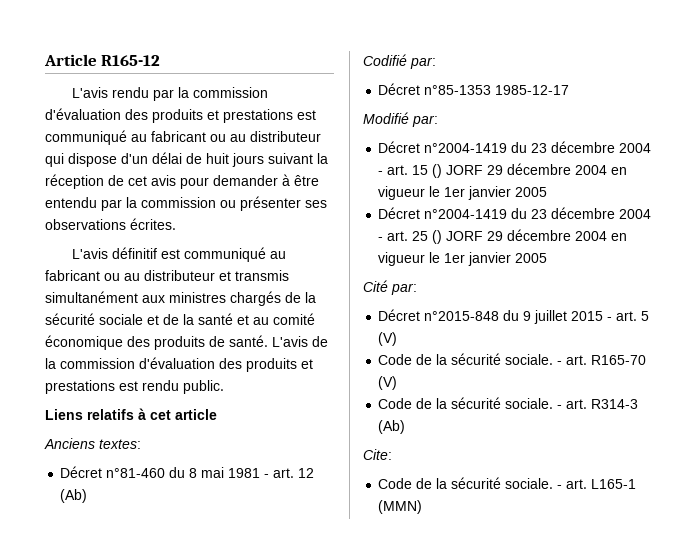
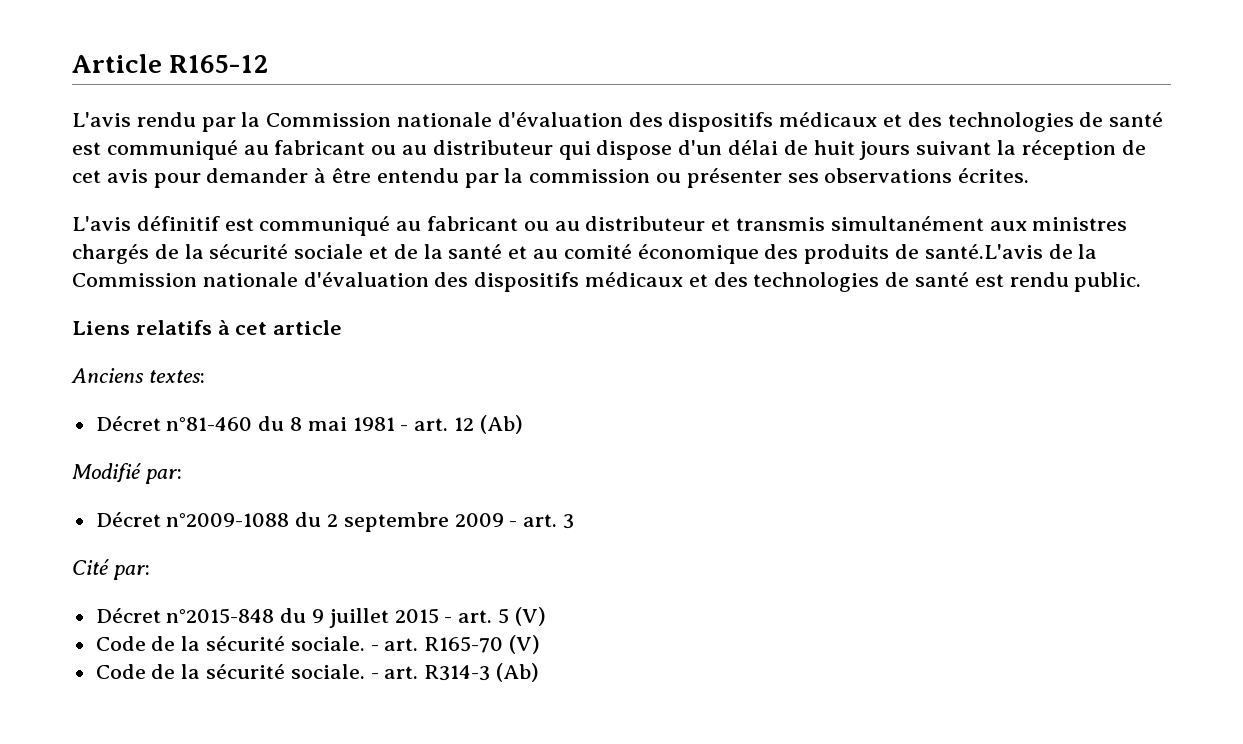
[193,87,269,98] [45,108,293,123] commission d'évaluation des produits et prestations -> [266,112,1164,132] Commission nationale d'évaluation des dispositifs médicaux et des technologies de santé
[229,335,328,347] [45,357,313,372] [45,380,115,394] santé. L'avis de la commission d'évaluation des produits et prestations -> [924,244,1098,259] [72,272,970,292] santé.L'avis de la Commission nationale d'évaluation des dispositifs médicaux et des technologies de santé
[363,54,436,69] [378,83,570,95] [363,112,438,127] [378,141,652,153] [378,163,628,178] [378,186,548,200] [378,207,652,219] [378,229,628,244] [378,252,548,266] Codifié par: // Décret n°85-1353 1985-12-17 // Modifié par: // Décret n°2004-1419 du 23 décembre 2004 - art. 15 () JORF 29 décembre 2004 en vigueur le 1er janvier 2005 // Décret n°2004-1419 du 23 décembre 2004 - art. 25 () JORF 29 décembre 2004 en vigueur le 1er janvier 2005 -> [72,463,182,484] [95,512,575,532] Modifié par: // Décret n°2009-1088 du 2 septembre 2009 - art. 3
[363,449,392,460] [378,477,637,489] [378,500,423,514] // Cite: // Code de la sécurité sociale. - art. L165-1 (MMN) -> (540, 672) none

